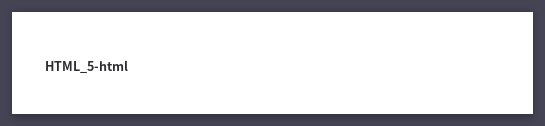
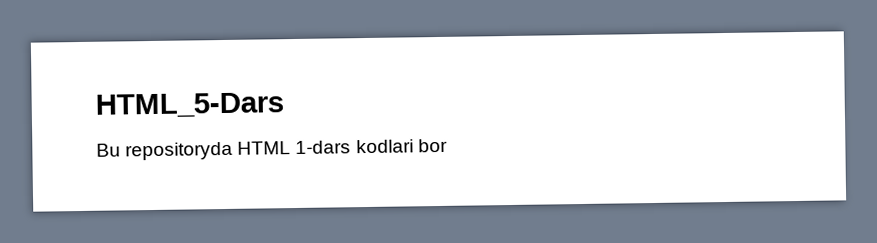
[45,60,128,73] HTML_5-html -> [95,92,284,119] [96,138,448,161] HTML_5-Dars // Bu repositoryda HTML 1-dars kodlari bor

